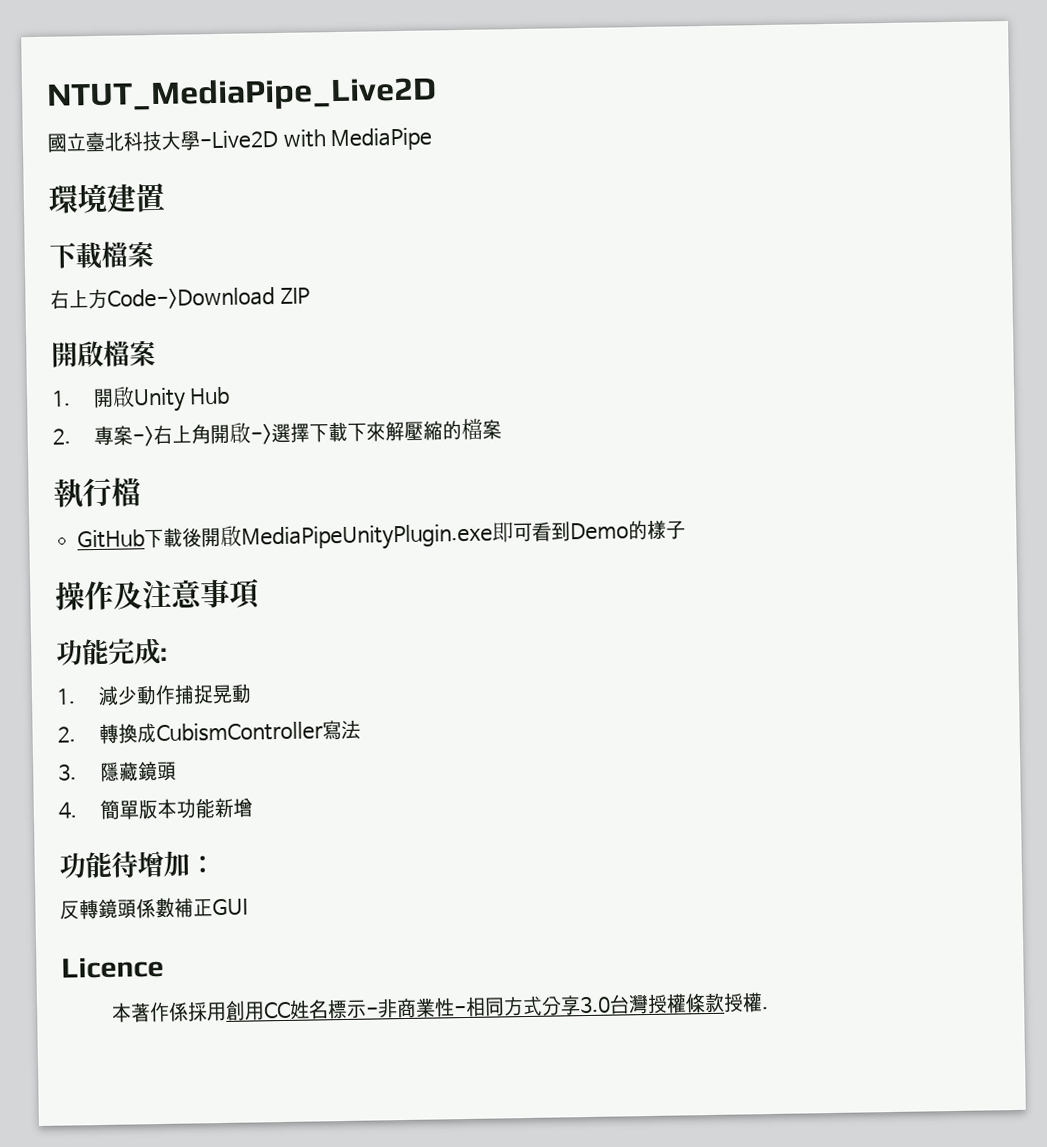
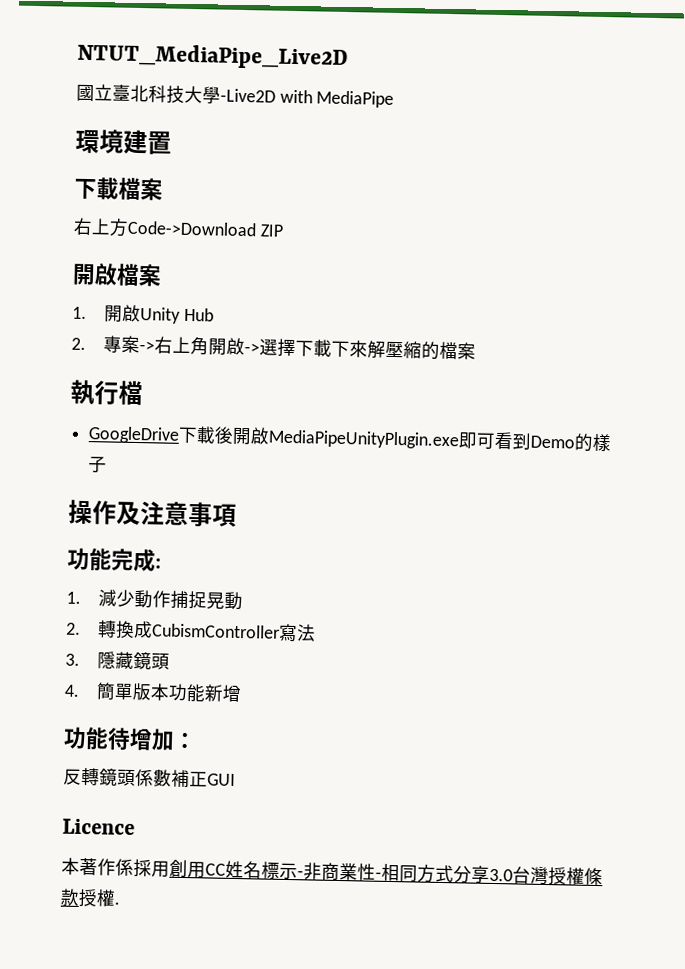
[77,529,146,549] GitHub -> [88,426,181,444] GoogleDrive

